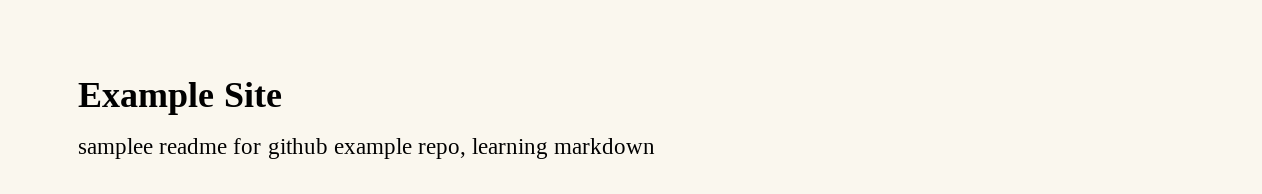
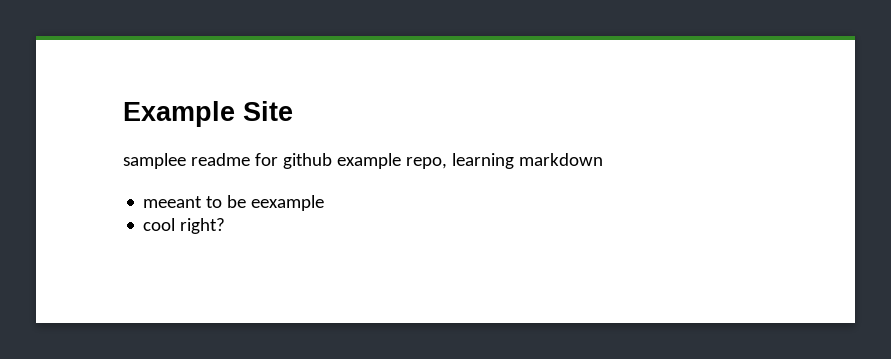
(656, 146) none -> [143,195,325,211] [143,218,226,234] // meeant to be eexample // cool right?

